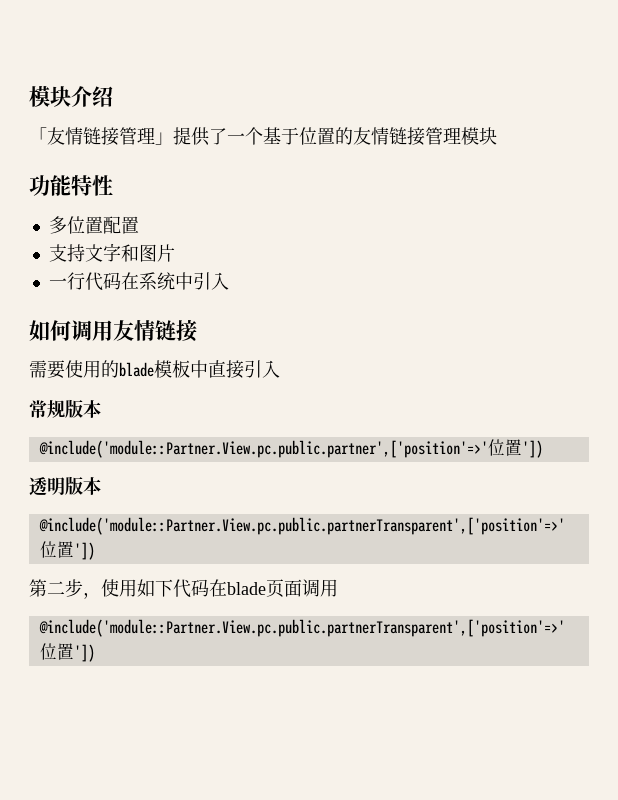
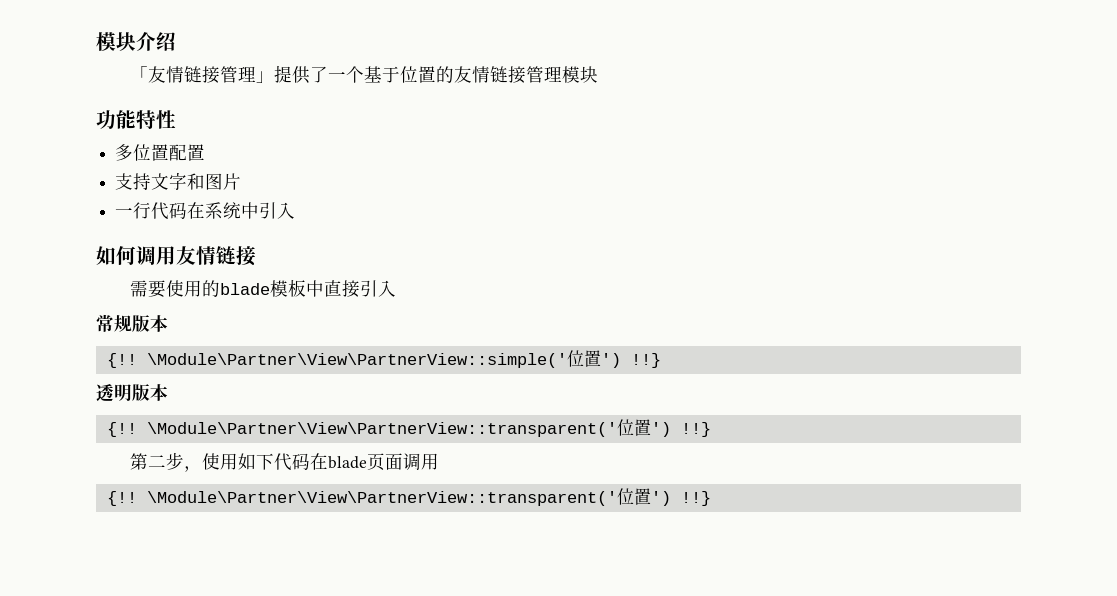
[38,439,543,458] [29,476,101,496] [38,517,565,535] [39,541,95,560] @include('module::Partner.View.pc.public.partner',['position'=>'位置']) // 透明版本 // @include('module::Partner.View.pc.public.partnerTransparent',['position'=>'位置']) -> [106,350,661,368] [96,384,168,402] [106,419,711,437] {!! \Module\Partner\View\PartnerView::simple('位置') !!} // 透明版本 // {!! \Module\Partner\View\PartnerView::transparent('位置') !!}
[38,619,565,637] [39,643,95,662] @include('module::Partner.View.pc.public.partnerTransparent',['position'=>'位置']) -> [106,488,711,506] {!! \Module\Partner\View\PartnerView::transparent('位置') !!}

